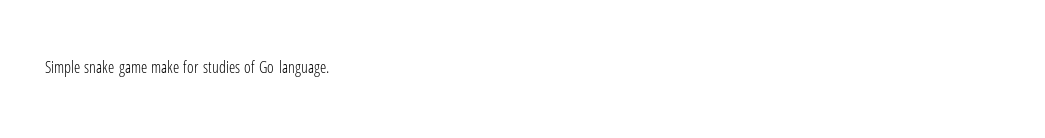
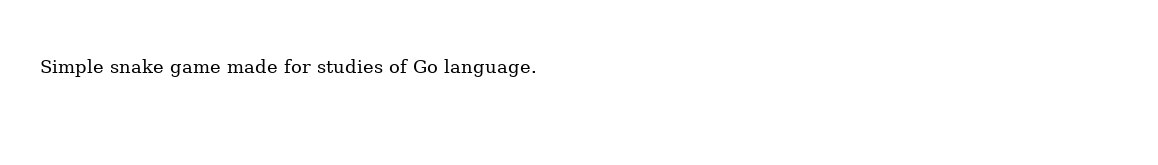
[150,60,179,73] make -> [227,59,278,73] made

